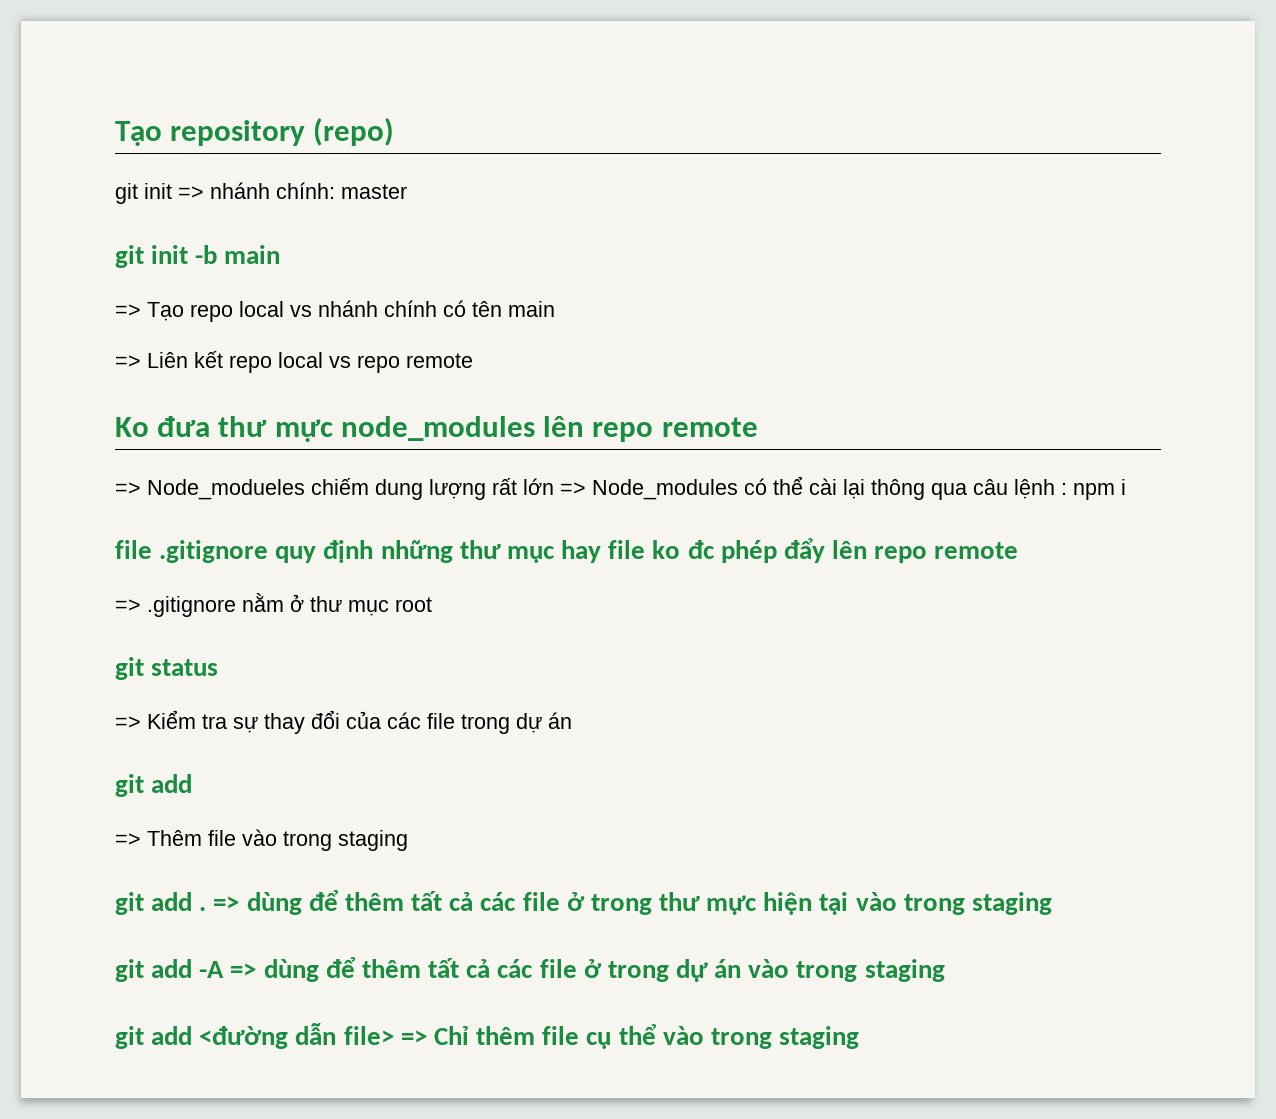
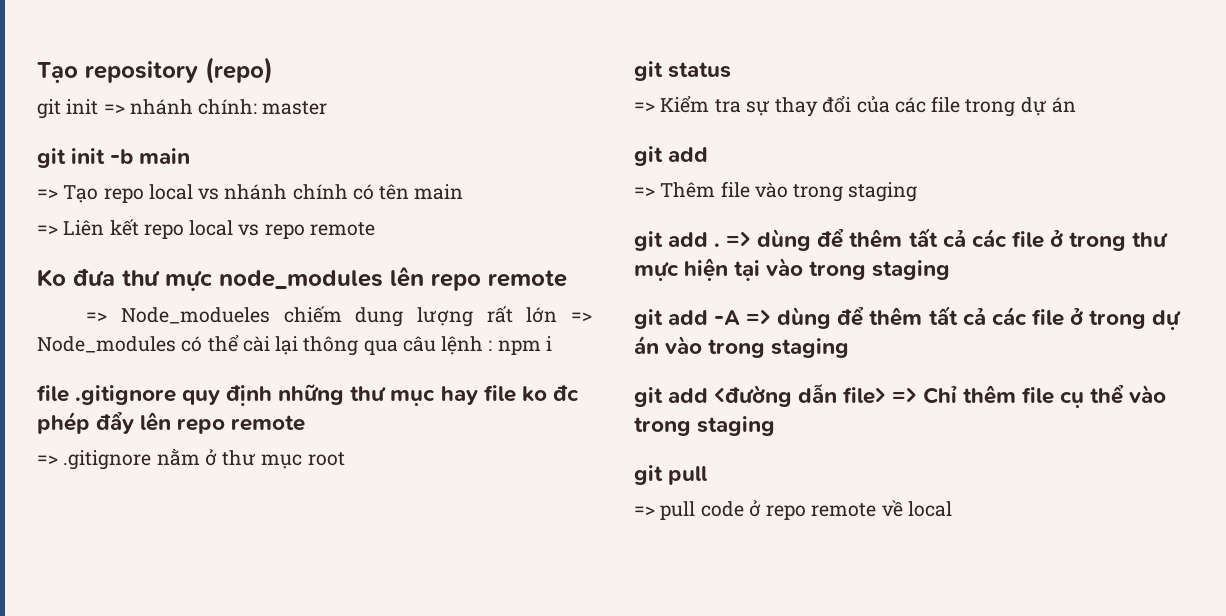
(860, 1037) none -> [634,465,708,485] [634,500,952,520] // git pull // => pull code ở repo remote về local

